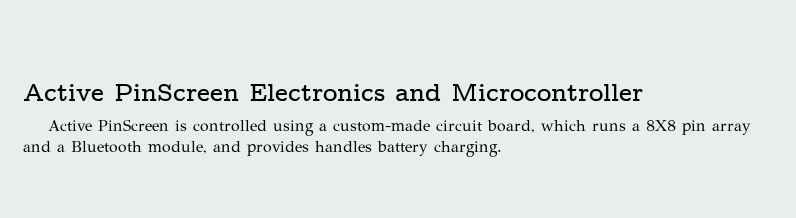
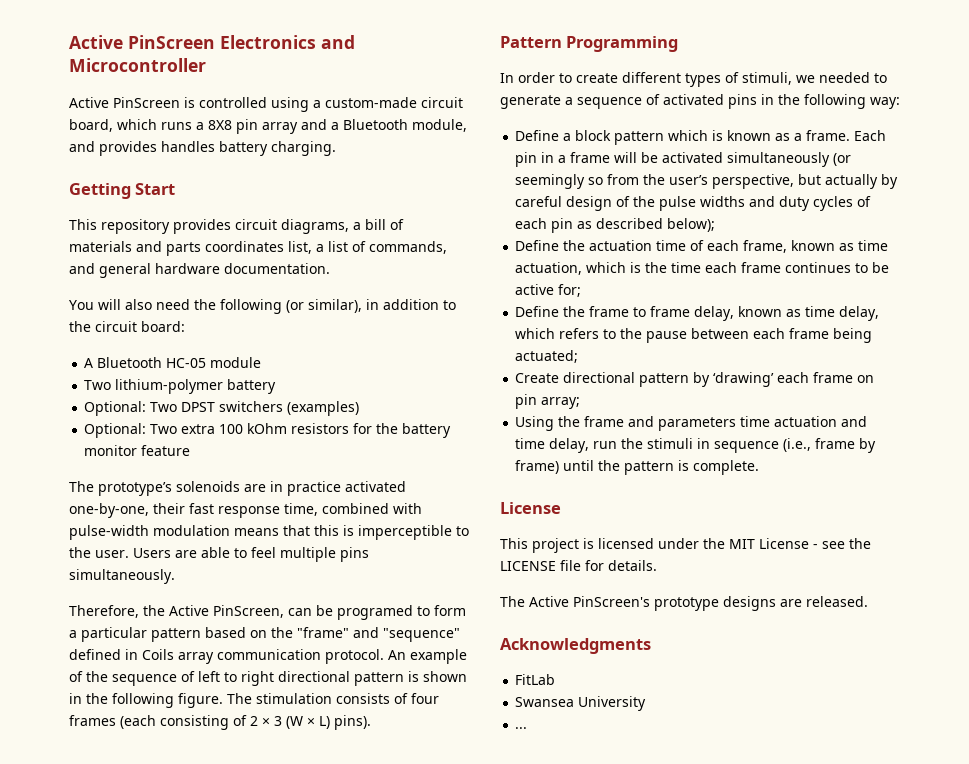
(502, 149) none -> [69,183,176,199] [69,219,404,234] [69,241,447,256] [69,263,330,278] [69,299,456,314] [69,321,185,332] [84,357,262,368] [84,379,277,394] [84,401,360,416] [84,423,452,438] [84,445,191,456] [69,481,406,496] [69,503,422,518] [69,525,469,540] [69,547,369,562] [69,569,175,584] [69,605,466,620] [69,627,460,642] [69,649,467,664] [69,671,467,686] [69,693,439,708] [69,715,371,730] [500,36,679,52] [500,72,887,87] [500,94,900,109] [515,130,887,145] [515,152,852,167] [515,174,899,189] [515,196,872,211] [515,218,716,233] [515,240,889,253] [515,262,890,275] [515,284,582,297] [515,306,880,321] [515,328,873,343] [515,350,579,363] [515,372,875,387] [515,394,581,409] [515,416,868,431] [515,438,877,453] [515,460,760,475] [500,502,561,514] [500,538,871,553] [500,560,657,571] [500,596,868,611] [500,638,651,654] [515,674,556,685] [515,696,647,711] [515,727,528,729] // Getting Start // This repository provides circuit diagrams, a bill of materials and parts coordinates list, a list of commands, and general hardware documentation. // You will also need the following (or similar), in addition to the circuit board: // A Bluetooth HC-05 module // Two lithium-polymer battery // Optional: Two DPST switchers (examples) // Optional: Two extra 100 kOhm resistors for the battery monitor feature // The prototype’s solenoids are in practice activated one-by-one, their fast response time, combined with pulse-width modulation means that this is imperceptible to the user. Users are able to feel multiple pins simultaneously. // Therefore, the Active PinScreen, can be programed to form a particular pattern based on the "frame" and "sequence" defined in Coils array communication protocol. An example of the sequence of left to right directional pattern is shown in the following figure. The stimulation consists of four frames (each consisting of 2 × 3 (W × L) pins). // Pattern Programming // In order to create different types of stimuli, we needed to generate a sequence of activated pins in the following way: // Define a block pattern which is known as a frame. Each pin in a frame will be activated simultaneously (or seemingly so from the user’s perspective, but actually by careful design of the pulse widths and duty cycles of each pin as described below); // Define the actuation time of each frame, known as time actuation, which is the time each frame continues to be active for; // Define the frame to frame delay, known as time delay, which refers to the pause between each frame being actuated; // Create directional pattern by ‘drawing’ each frame on pin array; // Using the frame and parameters time actuation and time delay, run the stimuli in sequence (i.e., frame by frame) until the pattern is complete. // License // This project is licensed under the MIT License - see the LICENSE file for details. // The Active PinScreen's prototype designs are released. // Acknowledgments // FitLab // Swansea University // ...

